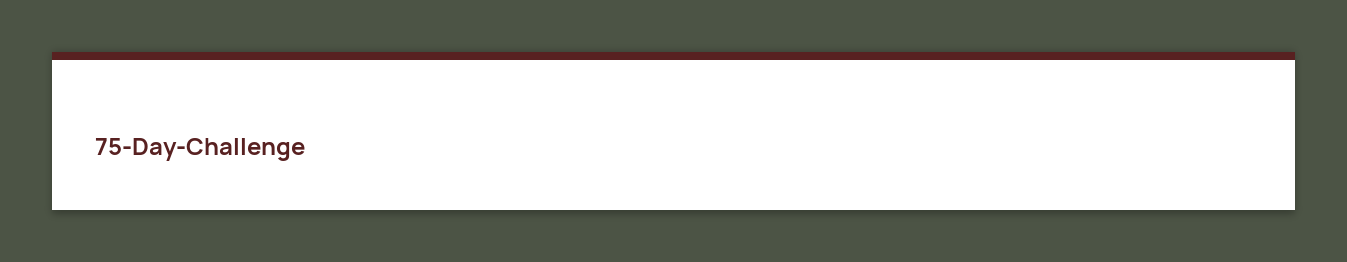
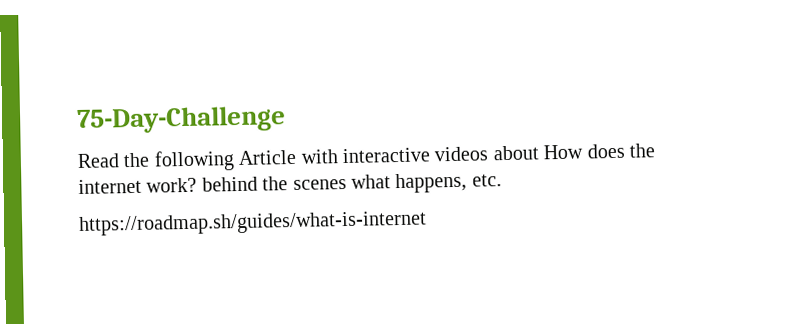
(305, 149) none -> [77,143,655,172] [78,172,502,194] [78,210,427,236] // Read the following Article with interactive videos about How does the internet work? behind the scenes what happens, etc. // https://roadmap.sh/guides/what-is-internet

